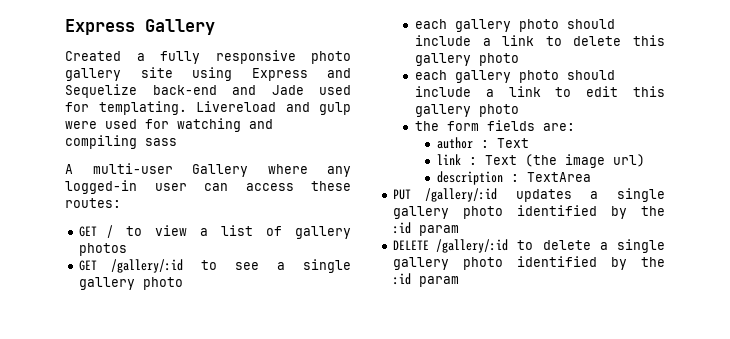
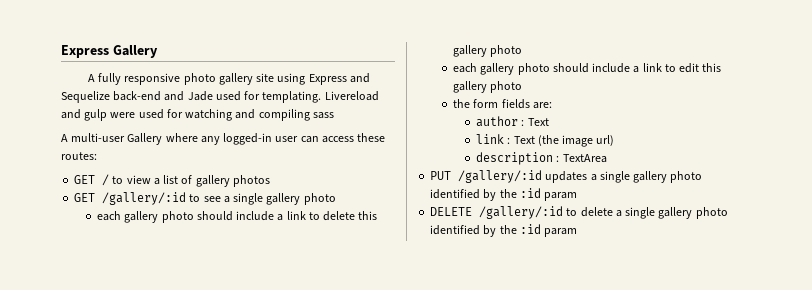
[65,51,145,61] Created a -> [87,74,95,82] A

